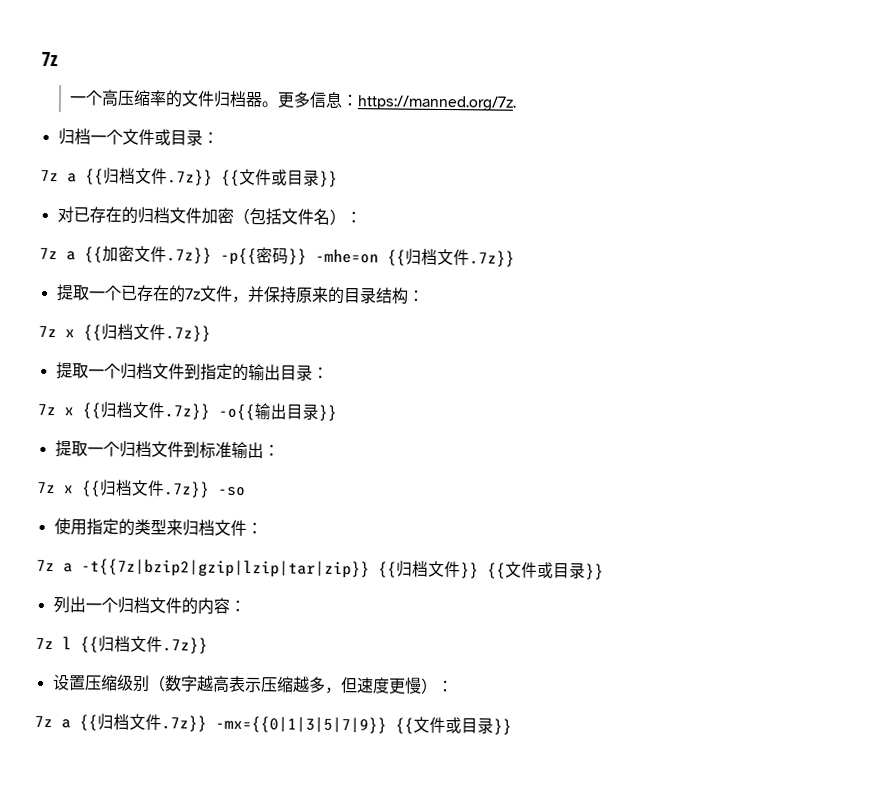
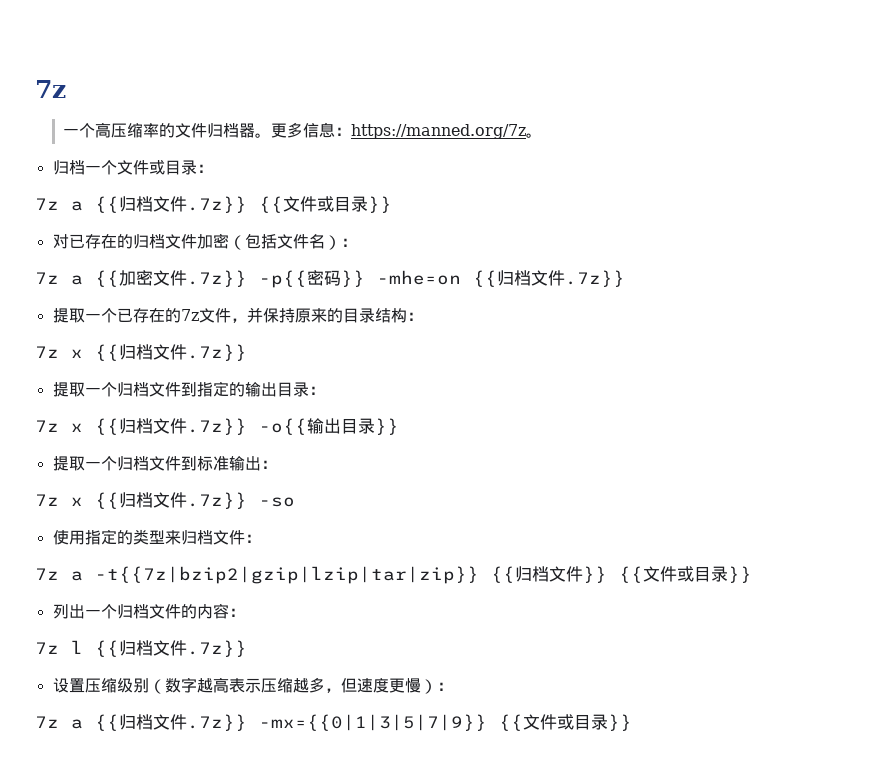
[356,95,517,112] https://manned.org/7z. -> [351,124,543,139] https://manned.org/7z。

